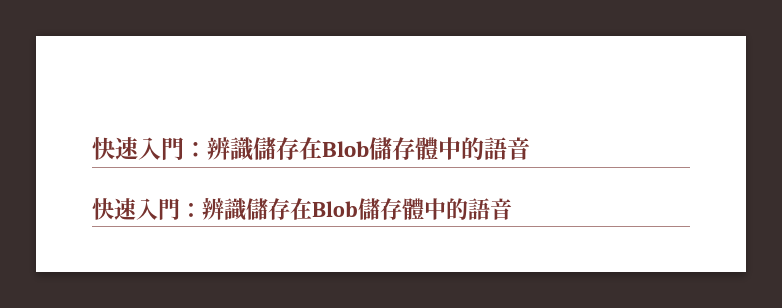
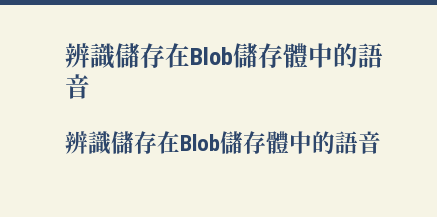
[92,137,207,161] 快速入門： -> (65, 55) none
[92,198,202,220] 快速入門： -> (90, 86) none

